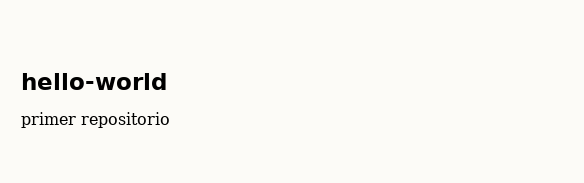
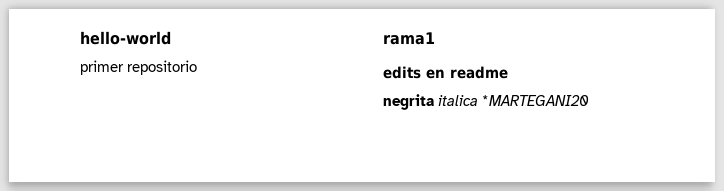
(170, 120) none -> [383,32,435,45] [383,66,508,79] [383,94,589,110] // rama1 // edits en readme // negrita italica *MARTEGANI20

